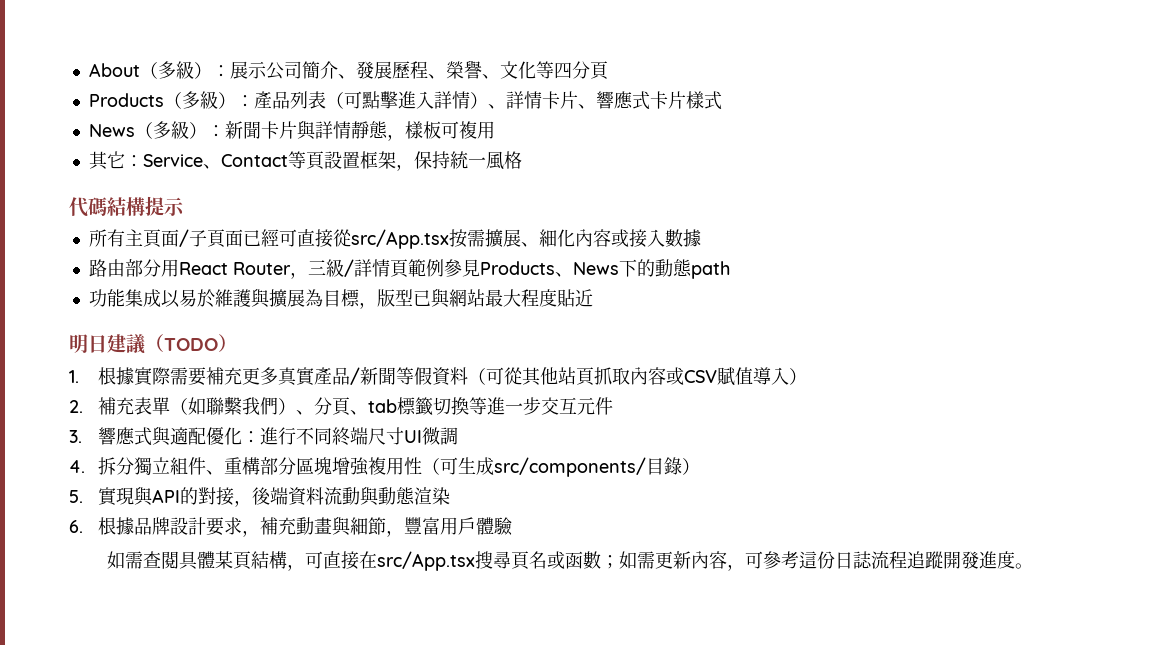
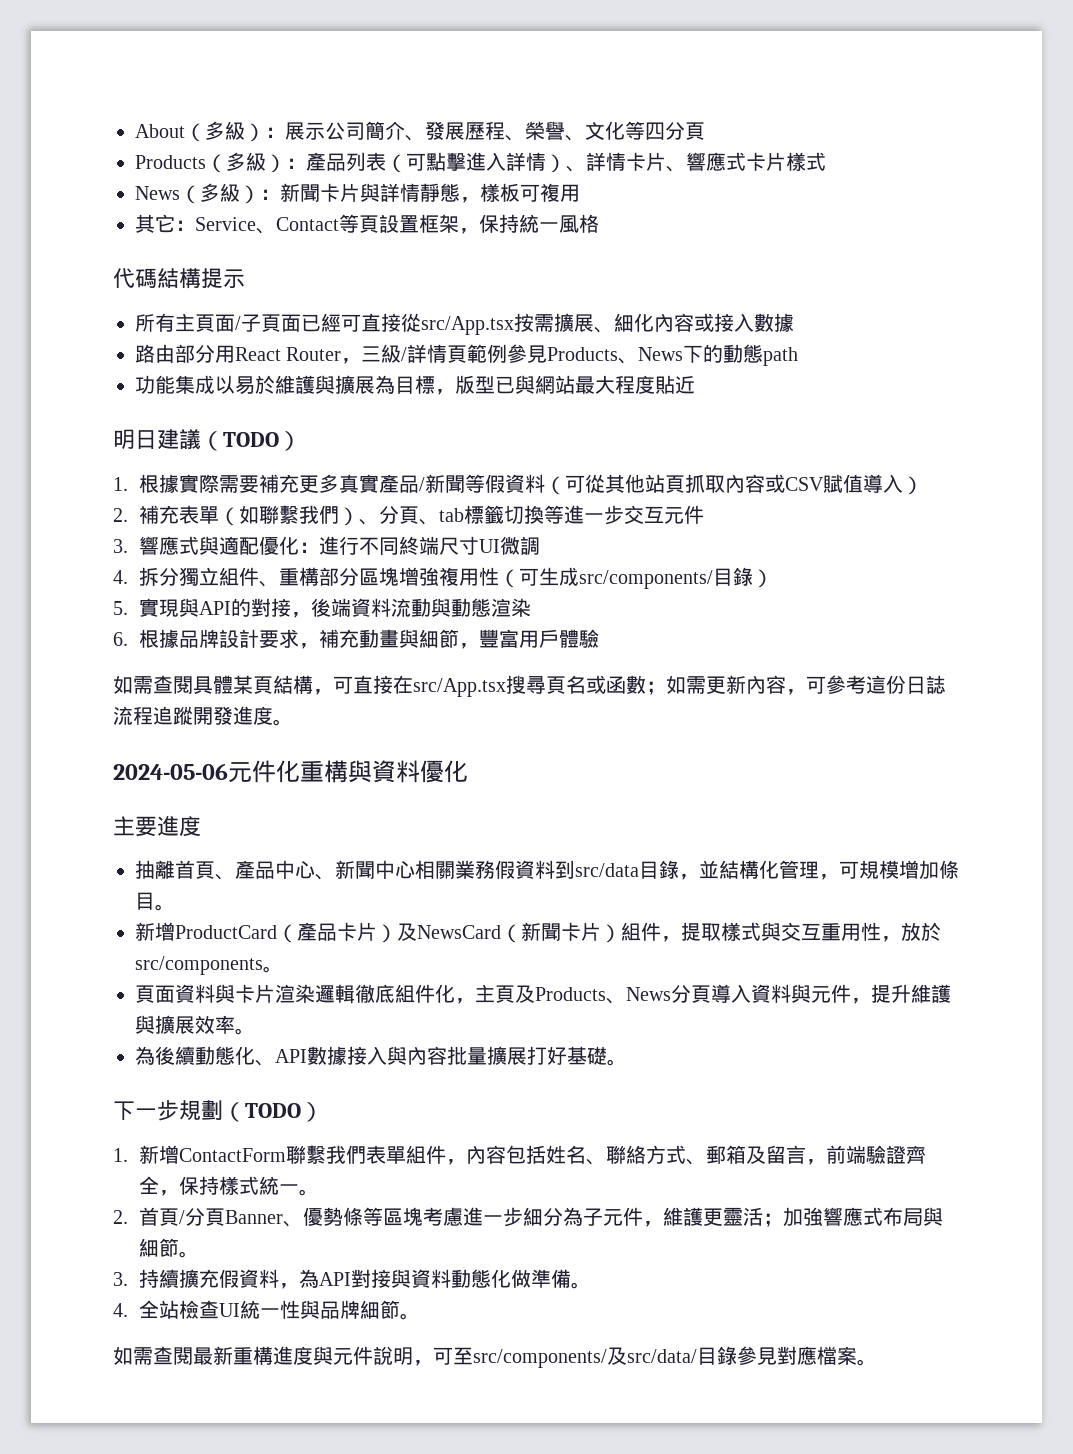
(1034, 566) none -> [113,760,468,783] [113,815,201,837] [135,860,959,880] [135,892,175,911] [135,922,941,943] [135,956,283,975] [135,984,951,1004] [135,1015,255,1035] [135,1046,627,1066] [113,1100,323,1122] [113,1145,927,1165] [139,1176,320,1196] [113,1207,944,1227] [139,1238,200,1258] [113,1269,592,1289] [113,1300,421,1320] [113,1346,877,1368] // 2024-05-06元件化重構與資料優化 // 主要進度 // 抽離首頁、產品中心、新聞中心相關業務假資料到src/data目錄，並結構化管理，可規模增加條目。 // 新增ProductCard（產品卡片）及NewsCard（新聞卡片）組件，提取樣式與交互重用性，放於src/components。 // 頁面資料與卡片渲染邏輯徹底組件化，主頁及Products、News分頁導入資料與元件，提升維護與擴展效率。 // 為後續動態化、API數據接入與內容批量擴展打好基礎。 // 下一步規劃（TODO） // 1.新增ContactForm聯繫我們表單組件，內容包括姓名、聯絡方式、郵箱及留言，前端驗證齊全，保持樣式統一。 // 2.首頁/分頁Banner、優勢條等區塊考慮進一步細分為子元件，維護更靈活；加強響應式布局與細節。 // 3.持續擴充假資料，為API對接與資料動態化做準備。 // 4.全站檢查UI統一性與品牌細節。 // 如需查閱最新重構進度與元件說明，可至src/components/及src/data/目錄參見對應檔案。

